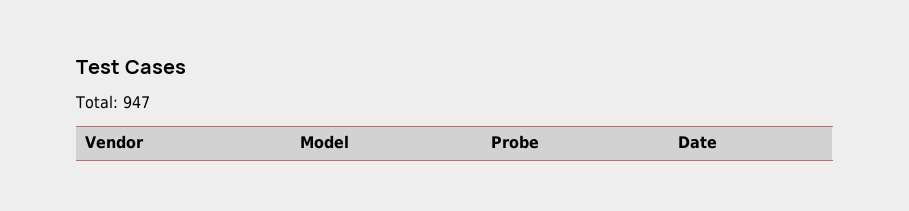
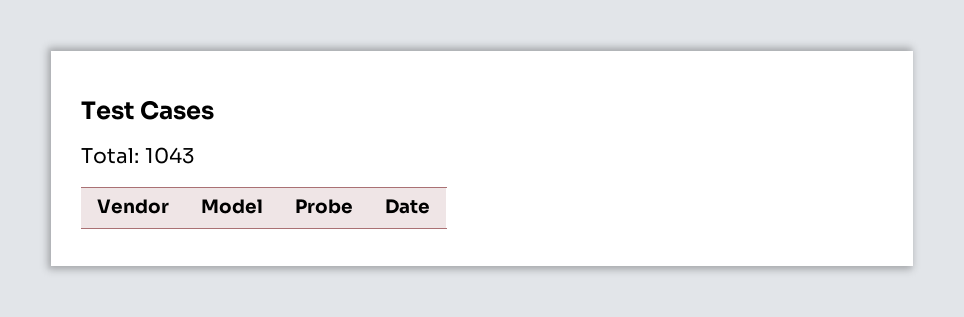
[122,96,150,109] 947 -> [144,147,195,164] 1043

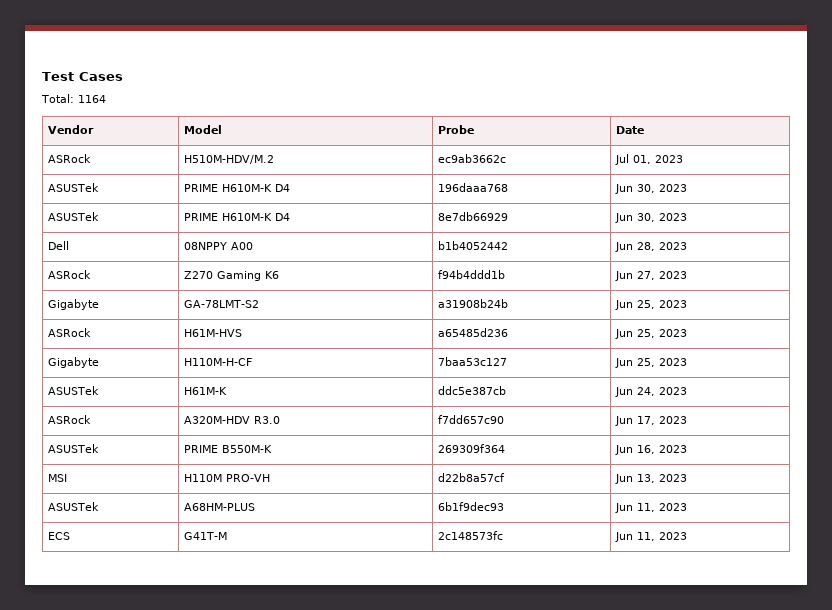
[144,147,195,164] 1043 -> [77,95,106,103] 1164
(430, 206) none -> [47,154,91,163] [183,155,274,164] [437,154,506,163] [614,154,683,165] [47,183,99,192] [183,184,290,192] [437,183,508,192] [614,184,687,194] [47,212,99,221] [183,213,290,221] [437,212,508,221] [614,213,687,223] [47,241,69,250] [183,242,253,250] [437,241,508,250] [614,242,687,252] [47,270,91,279] [183,271,279,281] [437,270,505,279] [614,271,687,281] [47,299,99,310] [183,300,259,308] [437,299,508,308] [614,300,687,310] [47,328,91,337] [183,329,242,337] [437,328,508,337] [614,329,687,339] [47,357,99,368] [183,358,252,366] [437,357,507,366] [614,358,687,368] [47,386,99,395] [183,387,227,395] [437,386,506,395] [614,387,687,397] [47,415,91,424] [183,416,280,424] [437,415,504,424] [614,416,687,426] [47,444,99,453] [183,445,272,453] [437,444,505,453] [614,445,687,455] [47,474,67,482] [183,474,270,482] [437,473,505,482] [614,474,687,484] [47,502,99,511] [183,503,255,511] [437,502,504,511] [614,503,687,513] [47,532,70,540] [183,532,227,540] [437,531,503,540] [614,532,687,542] // ASRock | H510M-HDV/M.2 | ec9ab3662c | Jul 01, 2023 // ASUSTek | PRIME H610M-K D4 | 196daaa768 | Jun 30, 2023 // ASUSTek | PRIME H610M-K D4 | 8e7db66929 | Jun 30, 2023 // Dell | 08NPPY A00 | b1b4052442 | Jun 28, 2023 // ASRock | Z270 Gaming K6 | f94b4ddd1b | Jun 27, 2023 // Gigabyte | GA-78LMT-S2 | a31908b24b | Jun 25, 2023 // ASRock | H61M-HVS | a65485d236 | Jun 25, 2023 // Gigabyte | H110M-H-CF | 7baa53c127 | Jun 25, 2023 // ASUSTek | H61M-K | ddc5e387cb | Jun 24, 2023 // ASRock | A320M-HDV R3.0 | f7dd657c90 | Jun 17, 2023 // ASUSTek | PRIME B550M-K | 269309f364 | Jun 16, 2023 // MSI | H110M PRO-VH | d22b8a57cf | Jun 13, 2023 // ASUSTek | A68HM-PLUS | 6b1f9dec93 | Jun 11, 2023 // ECS | G41T-M | 2c148573fc | Jun 11, 2023

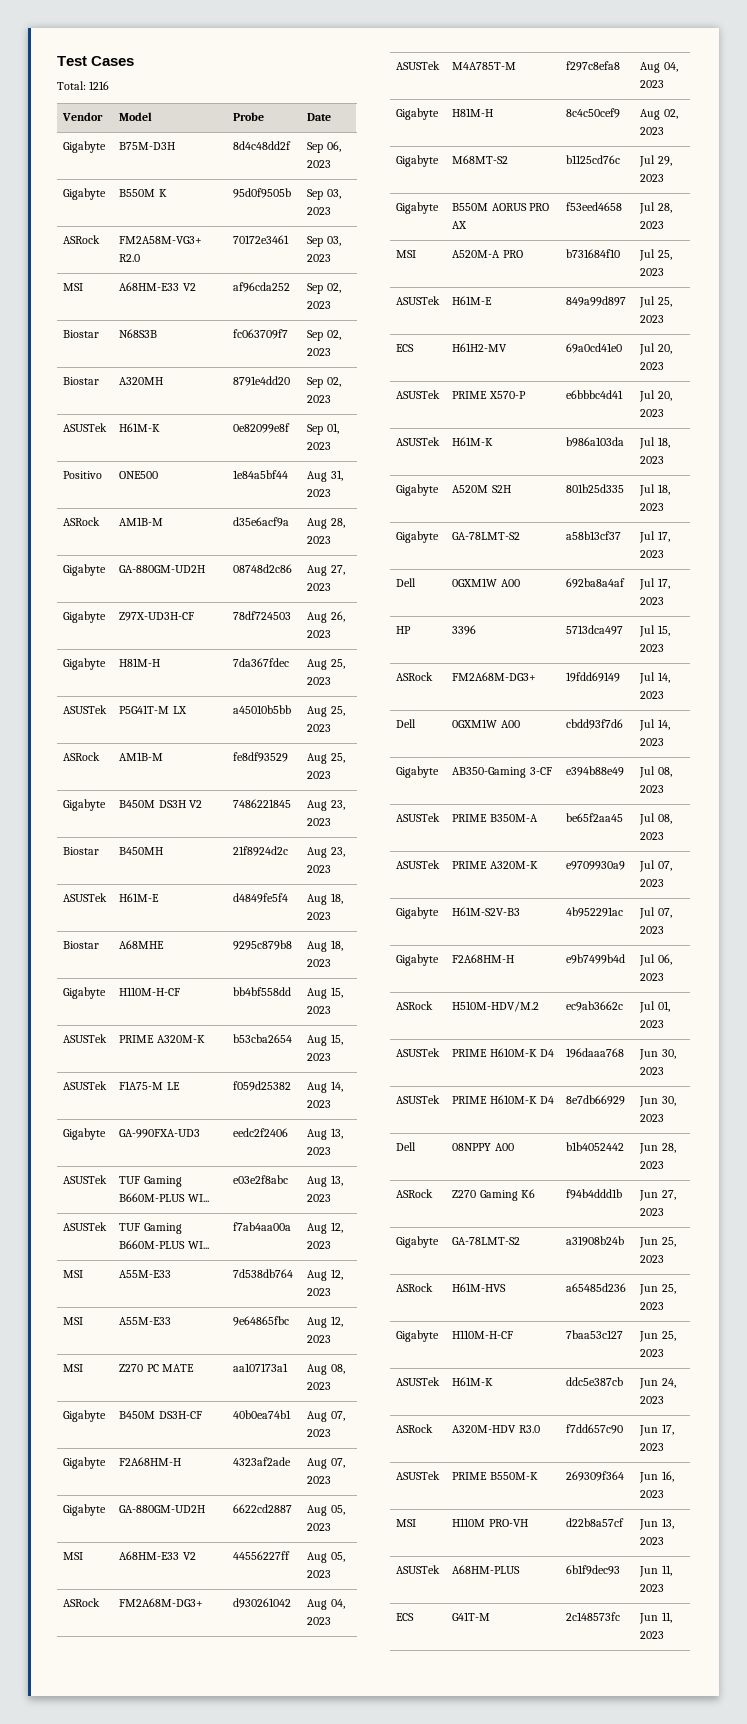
[77,95,106,103] 1164 -> [89,81,110,90] 1216
(644, 130) none -> [63,141,107,153] [119,142,176,150] [233,141,292,150] [307,141,341,153] [307,160,332,168] [63,188,107,200] [119,189,167,197] [233,188,292,198] [307,189,341,200] [307,207,332,215] [63,235,101,244] [119,236,203,244] [119,254,141,262] [233,235,290,244] [307,236,341,247] [307,254,332,262] [63,283,84,291] [119,282,196,291] [233,282,291,292] [307,283,341,294] [307,301,332,309] [63,330,100,338] [119,329,158,338] [233,329,289,339] [307,330,341,341] [307,348,332,356] [63,377,100,385] [119,377,164,385] [233,376,291,386] [307,377,341,388] [307,395,332,403] [63,423,108,432] [119,423,161,432] [233,423,291,433] [307,423,339,435] [307,442,332,450] [63,471,103,479] [119,471,159,479] [233,470,289,479] [307,470,343,482] [307,489,332,497] [63,517,101,526] [119,517,164,526] [233,517,290,527] [307,518,345,529] [307,536,332,544] [63,564,107,576] [119,565,206,573] [233,564,293,573] [307,565,345,576] [307,583,332,591] [63,611,107,623] [119,612,195,621] [233,611,292,620] [307,611,345,623] [307,630,332,638] [63,658,107,670] [119,658,161,667] [233,658,290,667] [307,659,345,670] [307,677,332,685] [63,705,108,714] [119,705,187,714] [233,705,292,714] [307,706,345,717] [307,724,332,732] [63,752,101,761] [119,752,164,761] [233,752,289,762] [307,753,345,764] [307,771,332,779] [63,799,107,811] [119,800,202,808] [233,799,292,808] [307,800,345,811] [307,818,332,826] [63,847,100,855] [119,847,164,855] [233,846,289,856] [307,847,345,858] [307,865,332,873] [63,893,108,902] [119,893,160,902] [233,893,289,903] [307,893,343,905] [307,912,332,920] [63,941,100,949] [119,940,165,949] [233,940,293,950] [307,940,343,952] [307,959,332,967] [63,987,107,999] [119,987,181,996] [233,987,292,996] [307,987,343,999] [307,1006,332,1014] [63,1034,108,1043] [119,1035,205,1043] [233,1034,293,1043] [307,1034,343,1046] [307,1053,332,1061] [63,1081,108,1090] [119,1081,180,1090] [233,1081,292,1091] [307,1081,343,1093] [307,1100,332,1108] [63,1128,107,1140] [119,1129,201,1138] [233,1128,289,1137] [307,1128,343,1140] [307,1147,332,1155] [63,1175,108,1184] [119,1176,182,1187] [119,1193,209,1202] [233,1175,289,1184] [307,1175,343,1187] [307,1194,332,1202] [63,1222,108,1231] [119,1223,182,1234] [119,1240,209,1249] [233,1222,292,1231] [307,1222,343,1234] [307,1241,332,1249] [63,1270,84,1278] [119,1270,172,1278] [233,1269,294,1278] [307,1269,343,1281] [307,1288,332,1296] [63,1317,84,1325] [119,1317,172,1325] [233,1316,290,1326] [307,1316,343,1328] [307,1335,332,1343] [63,1364,84,1372] [119,1364,194,1372] [233,1363,289,1372] [307,1364,345,1375] [307,1382,332,1390] [63,1410,107,1422] [119,1411,202,1419] [233,1410,292,1419] [307,1411,345,1422] [307,1429,332,1437] [63,1457,107,1469] [119,1457,182,1466] [233,1457,292,1466] [307,1458,345,1469] [307,1476,332,1484] [63,1504,107,1516] [119,1505,206,1513] [233,1504,293,1513] [307,1505,345,1516] [307,1523,332,1531] [63,1552,84,1560] [119,1551,196,1560] [233,1551,291,1560] [307,1552,345,1563] [307,1570,332,1578] [63,1598,101,1607] [119,1598,204,1607] [233,1598,292,1608] [307,1599,345,1610] [307,1617,332,1625] [396,61,441,70] [452,62,517,70] [566,61,621,71] [640,62,678,73] [640,80,665,88] [396,108,440,120] [452,108,494,117] [566,108,621,118] [640,109,678,120] [640,127,665,135] [396,155,440,167] [452,155,509,164] [566,155,621,164] [639,155,672,167] [640,174,665,182] [396,202,440,214] [452,203,549,211] [452,221,468,229] [566,202,623,211] [639,202,672,214] [640,221,665,229] [396,250,417,258] [452,250,523,258] [566,249,621,258] [639,249,672,261] [640,268,665,276] [396,296,441,305] [452,296,493,305] [566,296,627,306] [639,296,672,308] [640,315,665,323] [396,344,415,352] [452,343,508,352] [566,343,623,353] [639,343,672,355] [640,362,665,370] [396,390,441,399] [452,391,526,399] [566,390,624,399] [639,390,672,402] [640,409,665,417] [396,437,441,446] [452,437,494,446] [566,437,625,447] [639,437,670,449] [640,456,665,464] [396,484,440,496] [452,485,511,493] [566,484,625,493] [639,484,670,496] [640,503,665,511] [396,531,440,543] [452,532,521,540] [566,531,622,540] [639,531,670,543] [640,550,665,558] [396,578,417,587] [452,578,520,587] [566,578,626,588] [639,578,670,590] [640,597,665,605] [396,626,412,634] [452,625,477,635] [566,625,624,635] [639,625,670,637] [640,644,665,652] [396,672,434,681] [452,672,537,681] [566,672,621,682] [639,672,670,684] [640,691,665,699] [396,719,417,728] [452,719,520,728] [566,719,624,729] [639,719,670,731] [640,738,665,746] [396,766,440,778] [452,767,552,778] [566,766,625,776] [639,766,672,778] [640,785,665,793] [396,813,441,822] [452,814,538,822] [566,813,624,822] [639,813,672,825] [640,832,665,840] [396,860,441,869] [452,861,538,869] [566,861,626,870] [639,860,672,872] [640,879,665,887] [396,907,440,919] [452,907,521,916] [566,907,624,917] [639,907,672,919] [640,926,665,934] [396,954,440,966] [452,954,515,963] [566,954,626,964] [639,954,672,966] [640,973,665,981] // Gigabyte | B75M-D3H | 8d4c48dd2f | Sep 06, 2023 // Gigabyte | B550M K | 95d0f9505b | Sep 03, 2023 // ASRock | FM2A58M-VG3+ R2.0 | 70172e3461 | Sep 03, 2023 // MSI | A68HM-E33 V2 | af96cda252 | Sep 02, 2023 // Biostar | N68S3B | fc063709f7 | Sep 02, 2023 // Biostar | A320MH | 8791e4dd20 | Sep 02, 2023 // ASUSTek | H61M-K | 0e82099e8f | Sep 01, 2023 // Positivo | ONE500 | 1e84a5bf44 | Aug 31, 2023 // ASRock | AM1B-M | d35e6acf9a | Aug 28, 2023 // Gigabyte | GA-880GM-UD2H | 08748d2c86 | Aug 27, 2023 // Gigabyte | Z97X-UD3H-CF | 78df724503 | Aug 26, 2023 // Gigabyte | H81M-H | 7da367fdec | Aug 25, 2023 // ASUSTek | P5G41T-M LX | a45010b5bb | Aug 25, 2023 // ASRock | AM1B-M | fe8df93529 | Aug 25, 2023 // Gigabyte | B450M DS3H V2 | 7486221845 | Aug 23, 2023 // Biostar | B450MH | 21f8924d2c | Aug 23, 2023 // ASUSTek | H61M-E | d4849fe5f4 | Aug 18, 2023 // Biostar | A68MHE | 9295c879b8 | Aug 18, 2023 // Gigabyte | H110M-H-CF | bb4bf558dd | Aug 15, 2023 // ASUSTek | PRIME A320M-K | b53cba2654 | Aug 15, 2023 // ASUSTek | F1A75-M LE | f059d25382 | Aug 14, 2023 // Gigabyte | GA-990FXA-UD3 | eedc2f2406 | Aug 13, 2023 // ASUSTek | TUF Gaming B660M-PLUS WI... | e03e2f8abc | Aug 13, 2023 // ASUSTek | TUF Gaming B660M-PLUS WI... | f7ab4aa00a | Aug 12, 2023 // MSI | A55M-E33 | 7d538db764 | Aug 12, 2023 // MSI | A55M-E33 | 9e64865fbc | Aug 12, 2023 // MSI | Z270 PC MATE | aa107173a1 | Aug 08, 2023 // Gigabyte | B450M DS3H-CF | 40b0ea74b1 | Aug 07, 2023 // Gigabyte | F2A68HM-H | 4323af2ade | Aug 07, 2023 // Gigabyte | GA-880GM-UD2H | 6622cd2887 | Aug 05, 2023 // MSI | A68HM-E33 V2 | 44556227ff | Aug 05, 2023 // ASRock | FM2A68M-DG3+ | d930261042 | Aug 04, 2023 // ASUSTek | M4A785T-M | f297c8efa8 | Aug 04, 2023 // Gigabyte | H81M-H | 8c4c50cef9 | Aug 02, 2023 // Gigabyte | M68MT-S2 | b1125cd76c | Jul 29, 2023 // Gigabyte | B550M AORUS PRO AX | f53eed4658 | Jul 28, 2023 // MSI | A520M-A PRO | b731684f10 | Jul 25, 2023 // ASUSTek | H61M-E | 849a99d897 | Jul 25, 2023 // ECS | H61H2-MV | 69a0cd41e0 | Jul 20, 2023 // ASUSTek | PRIME X570-P | e6bbbc4d41 | Jul 20, 2023 // ASUSTek | H61M-K | b986a103da | Jul 18, 2023 // Gigabyte | A520M S2H | 801b25d335 | Jul 18, 2023 // Gigabyte | GA-78LMT-S2 | a58b13cf37 | Jul 17, 2023 // Dell | 0GXM1W A00 | 692ba8a4af | Jul 17, 2023 // HP | 3396 | 5713dca497 | Jul 15, 2023 // ASRock | FM2A68M-DG3+ | 19fdd69149 | Jul 14, 2023 // Dell | 0GXM1W A00 | cbdd93f7d6 | Jul 14, 2023 // Gigabyte | AB350-Gaming 3-CF | e394b88e49 | Jul 08, 2023 // ASUSTek | PRIME B350M-A | be65f2aa45 | Jul 08, 2023 // ASUSTek | PRIME A320M-K | e9709930a9 | Jul 07, 2023 // Gigabyte | H61M-S2V-B3 | 4b952291ac | Jul 07, 2023 // Gigabyte | F2A68HM-H | e9b7499b4d | Jul 06, 2023

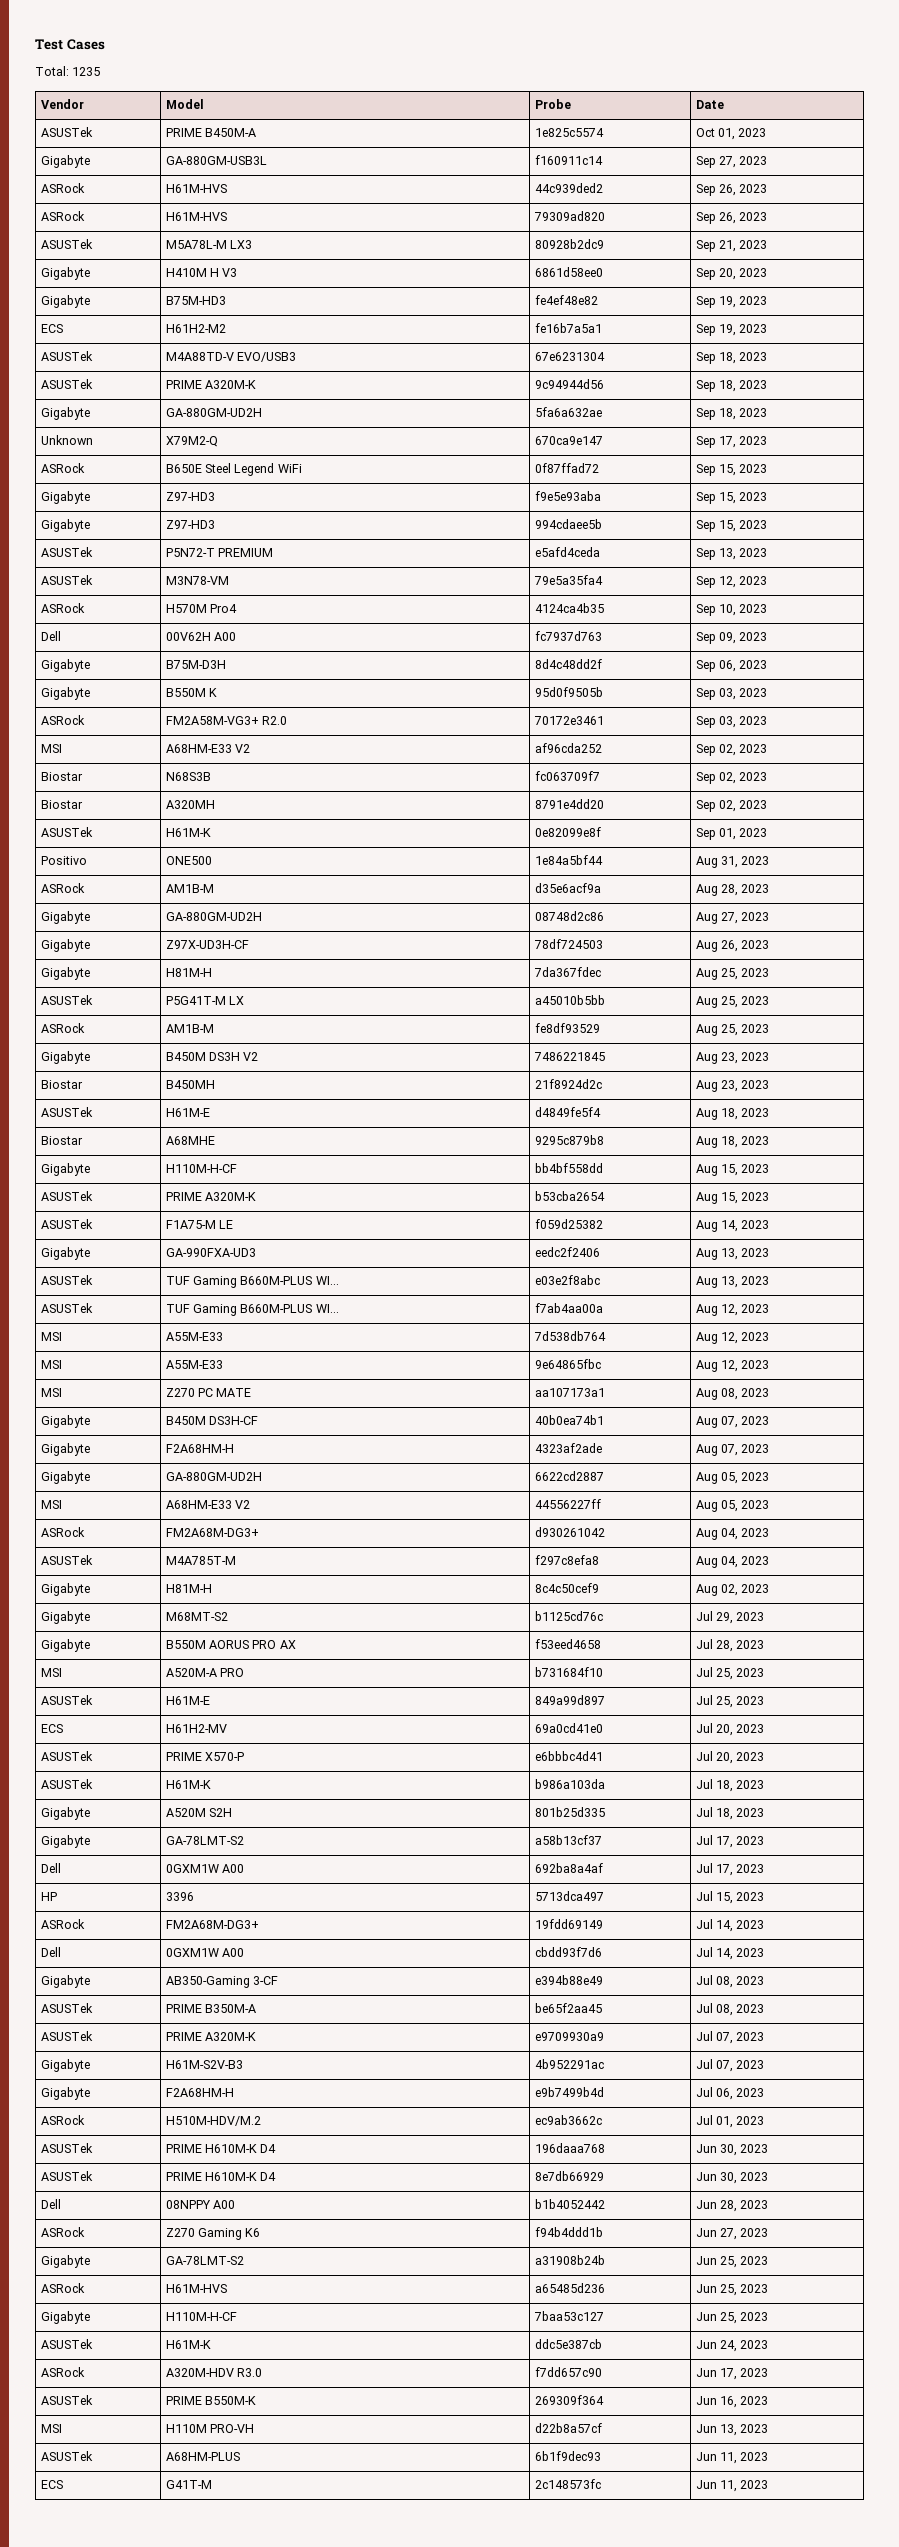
[89,81,110,90] 1216 -> [72,67,101,76] 1235
(332, 117) none -> [40,127,93,137] [165,128,256,137] [534,128,604,137] [695,128,767,140] [40,155,90,168] [165,156,267,165] [534,155,603,165] [695,156,768,168] [40,183,85,193] [165,184,227,193] [534,183,603,193] [695,184,768,196] [40,211,85,221] [165,212,227,221] [533,211,605,221] [695,212,768,224] [40,239,93,249] [165,240,252,249] [534,239,604,249] [695,240,768,252] [40,267,90,280] [165,268,238,277] [534,267,603,277] [695,268,768,280] [40,295,90,308] [165,296,226,305] [534,295,598,305] [695,296,768,308] [40,324,63,333] [165,324,226,333] [534,323,602,333] [695,324,768,336] [40,351,93,361] [165,352,296,362] [534,352,605,361] [695,352,768,364] [40,379,93,389] [165,380,256,389] [534,379,604,389] [695,380,768,392] [40,407,90,420] [165,408,262,417] [534,407,602,417] [695,408,768,420] [40,435,93,445] [165,436,218,447] [534,436,603,445] [695,436,768,448] [40,463,85,473] [165,463,302,476] [534,463,599,473] [695,464,768,476] [40,491,90,504] [165,492,215,501] [534,491,601,501] [695,492,768,504] [40,519,90,532] [165,520,215,529] [534,519,602,529] [695,520,768,532] [40,547,93,557] [165,548,273,557] [534,547,600,557] [695,548,768,560] [40,575,93,585] [165,576,229,585] [533,575,603,585] [695,576,768,588] [40,603,85,613] [165,604,237,613] [534,603,604,613] [695,604,768,616] [40,631,61,641] [165,632,236,641] [534,631,602,641] [695,632,768,644] // ASUSTek | PRIME B450M-A | 1e825c5574 | Oct 01, 2023 // Gigabyte | GA-880GM-USB3L | f160911c14 | Sep 27, 2023 // ASRock | H61M-HVS | 44c939ded2 | Sep 26, 2023 // ASRock | H61M-HVS | 79309ad820 | Sep 26, 2023 // ASUSTek | M5A78L-M LX3 | 80928b2dc9 | Sep 21, 2023 // Gigabyte | H410M H V3 | 6861d58ee0 | Sep 20, 2023 // Gigabyte | B75M-HD3 | fe4ef48e82 | Sep 19, 2023 // ECS | H61H2-M2 | fe16b7a5a1 | Sep 19, 2023 // ASUSTek | M4A88TD-V EVO/USB3 | 67e6231304 | Sep 18, 2023 // ASUSTek | PRIME A320M-K | 9c94944d56 | Sep 18, 2023 // Gigabyte | GA-880GM-UD2H | 5fa6a632ae | Sep 18, 2023 // Unknown | X79M2-Q | 670ca9e147 | Sep 17, 2023 // ASRock | B650E Steel Legend WiFi | 0f87ffad72 | Sep 15, 2023 // Gigabyte | Z97-HD3 | f9e5e93aba | Sep 15, 2023 // Gigabyte | Z97-HD3 | 994cdaee5b | Sep 15, 2023 // ASUSTek | P5N72-T PREMIUM | e5afd4ceda | Sep 13, 2023 // ASUSTek | M3N78-VM | 79e5a35fa4 | Sep 12, 2023 // ASRock | H570M Pro4 | 4124ca4b35 | Sep 10, 2023 // Dell | 00V62H A00 | fc7937d763 | Sep 09, 2023

